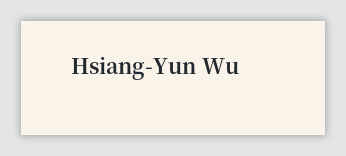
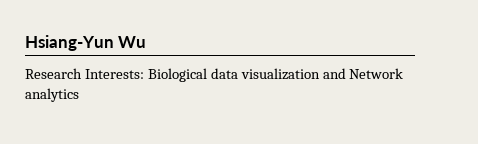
(239, 66) none -> [25,68,404,82] [25,88,79,102] // Research Interests: Biological data visualization and Network analytics

